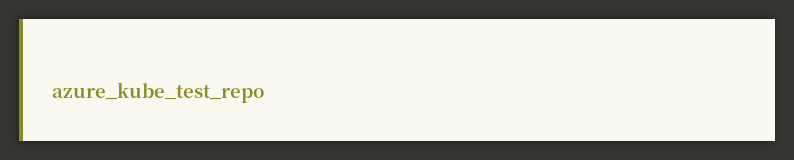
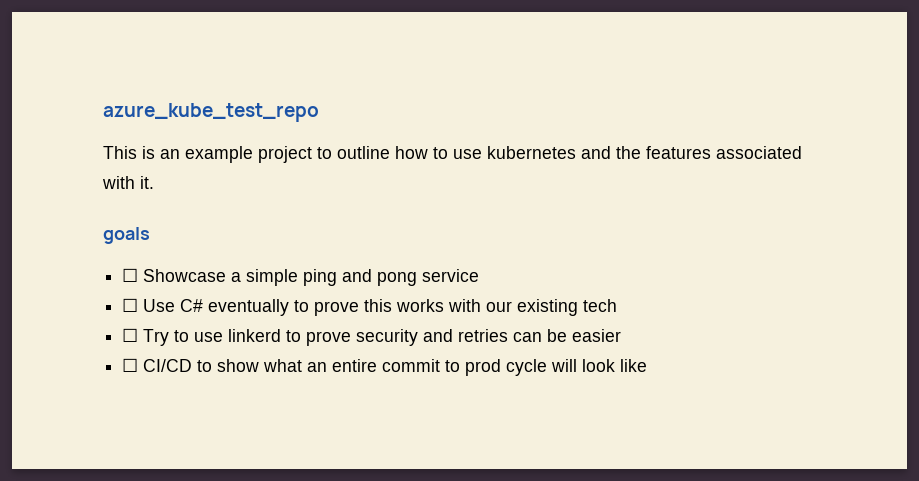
(265, 92) none -> [103,146,802,163] [102,176,154,189] [103,227,150,244] [122,268,480,286] [122,298,618,316] [122,328,622,346] [122,358,648,376] // This is an example project to outline how to use kubernetes and the features associated with it. // goals // ☐ Showcase a simple ping and pong service // ☐ Use C# eventually to prove this works with our existing tech // ☐ Try to use linkerd to prove security and retries can be easier // ☐ CI/CD to show what an entire commit to prod cycle will look like

